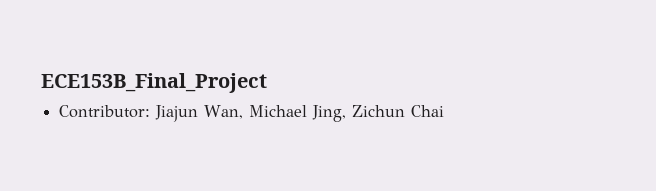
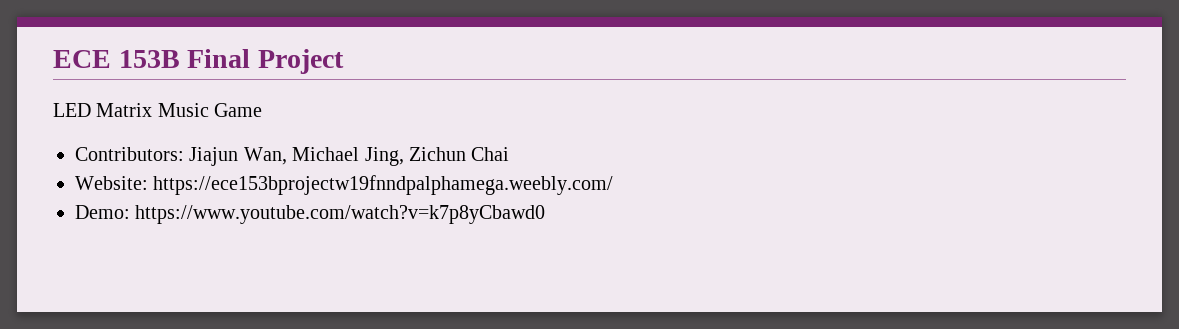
[41,73,267,93] [59,105,151,118] ECE153B_Final_Project // Contributor: -> [53,49,344,74] [53,103,263,117] [75,147,184,161] ECE 153B Final Project // LED Matrix Music Game // Contributors:
(445, 111) none -> [75,175,614,195] [75,205,546,224] // Website: https://ece153bprojectw19fnndpalphamega.weebly.com/ // Demo: https://www.youtube.com/watch?v=k7p8yCbawd0

